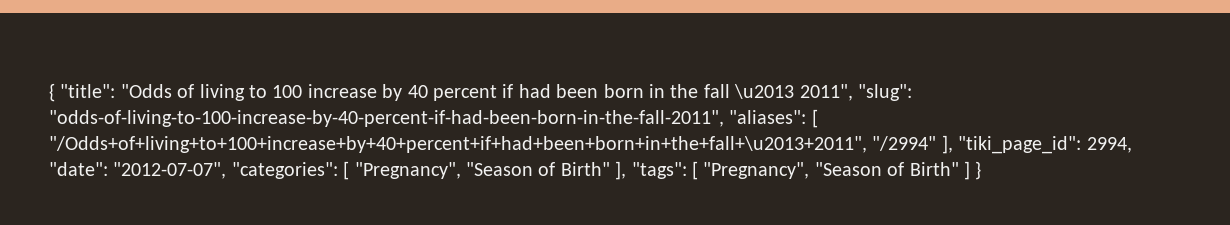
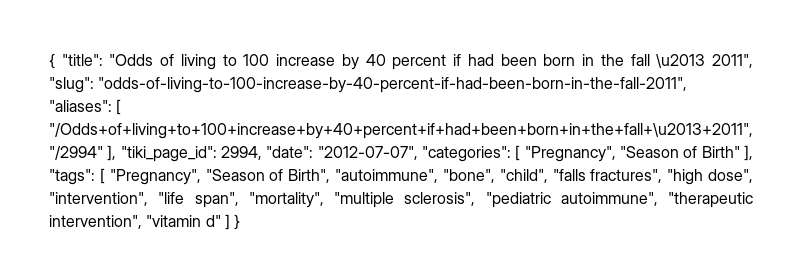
[909,162,959,176] Birth" -> [288,169,754,185] [49,192,753,208] [49,215,221,229] Birth", "autoimmune", "bone", "child", "falls fractures", "high dose", "intervention", "life span", "mortality", "multiple sclerosis", "pediatric autoimmune", "therapeutic intervention", "vitamin d"

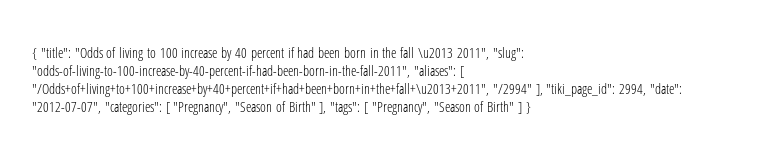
[288,169,754,185] [49,192,753,208] [49,215,221,229] Birth", "autoimmune", "bone", "child", "falls fractures", "high dose", "intervention", "life span", "mortality", "multiple sclerosis", "pediatric autoimmune", "therapeutic intervention", "vitamin d" -> [487,101,515,112] Birth"

